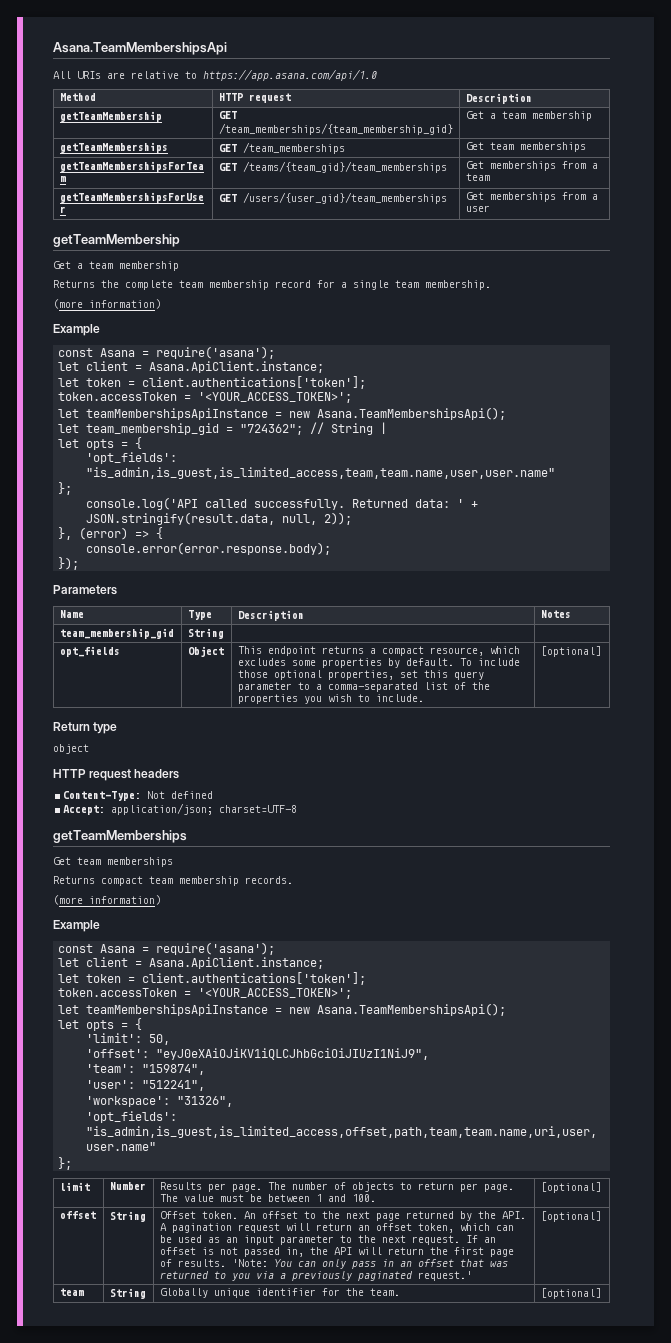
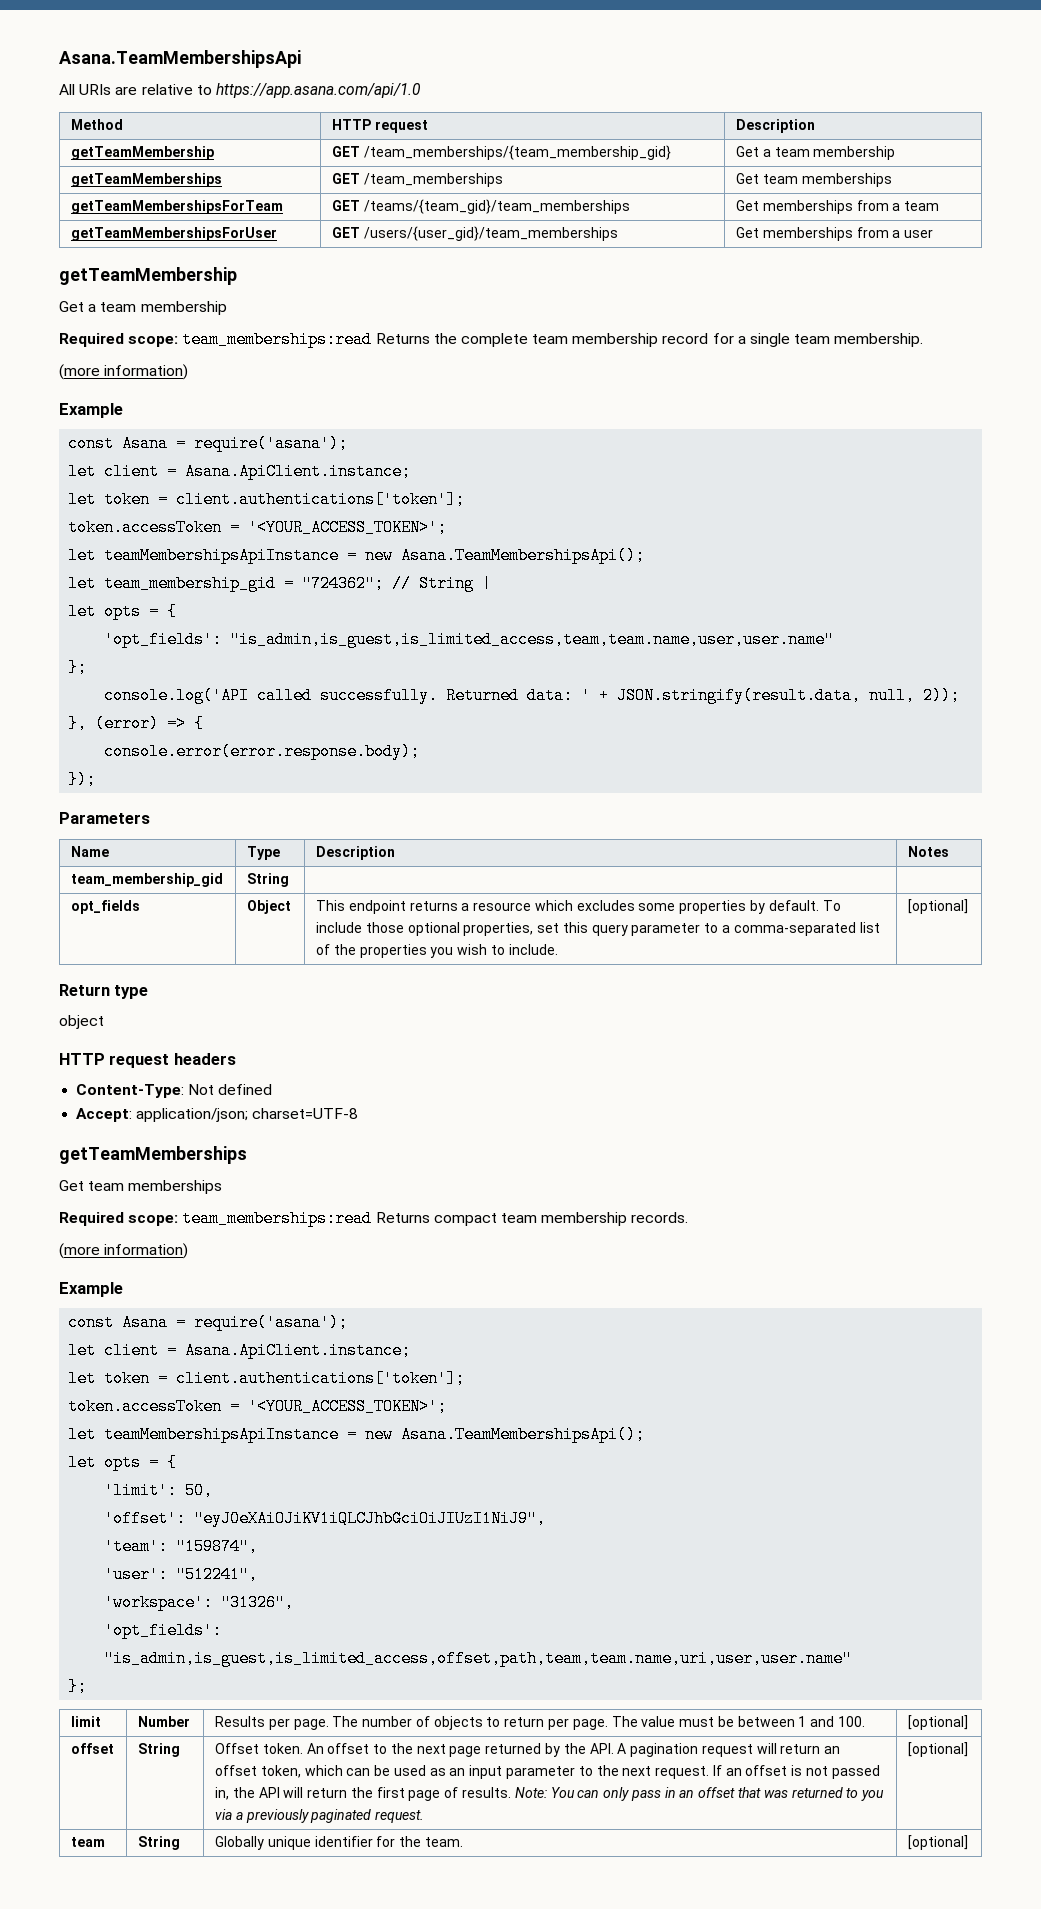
(179, 266) none -> [59,331,373,348] Required scope: team_memberships:read
[381,646,484,656] compact resource, -> [473,902,532,911] resource
(173, 862) none -> [59,1210,373,1227] Required scope: team_memberships:read
[231,1259,268,1267] 'Note: -> [514,1787,547,1798] Note:
[417,1271,472,1281] request.' -> [375,1810,425,1823] request.

